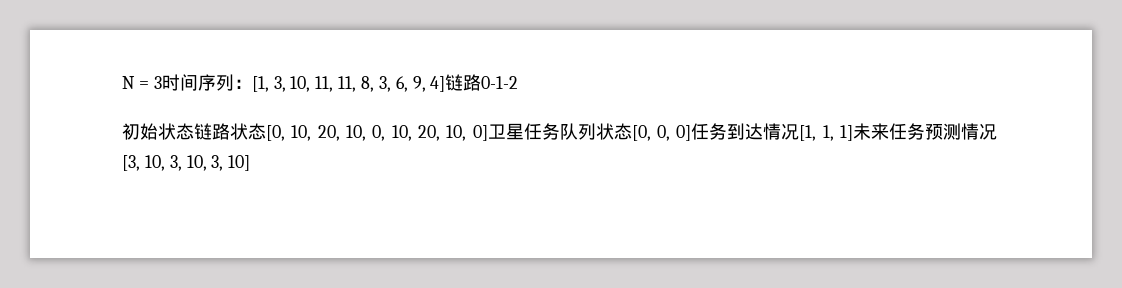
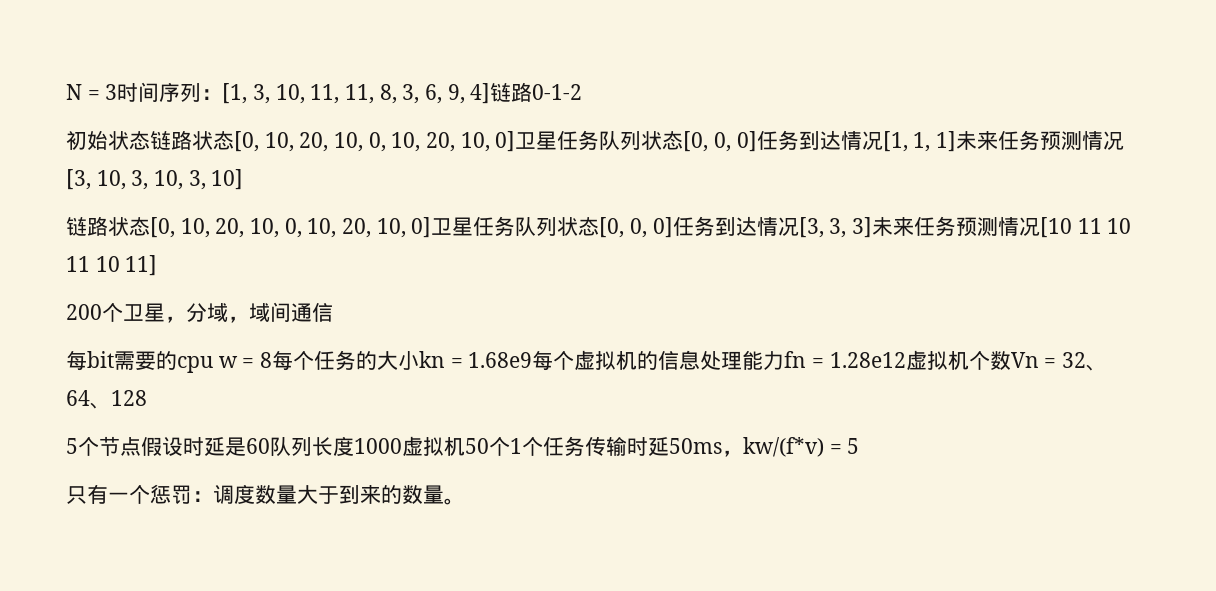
(251, 163) none -> [66,216,1132,238] [66,255,158,276] [66,302,333,323] [66,350,1108,373] [66,390,147,409] [66,436,860,457] [66,484,465,505] // 链路状态[0, 10, 20, 10, 0, 10, 20, 10, 0]卫星任务队列状态[0, 0, 0]任务到达情况[3, 3, 3]未来任务预测情况[10 11 10 11 10 11] // 200个卫星，分域，域间通信 // 每bit需要的cpu w = 8每个任务的大小kn = 1.68e9每个虚拟机的信息处理能力fn = 1.28e12虚拟机个数Vn = 32、64、128 // 5个节点假设时延是60队列长度1000虚拟机50个1个任务传输时延50ms，kw/(f*v) = 5 // 只有一个惩罚：调度数量大于到来的数量。

